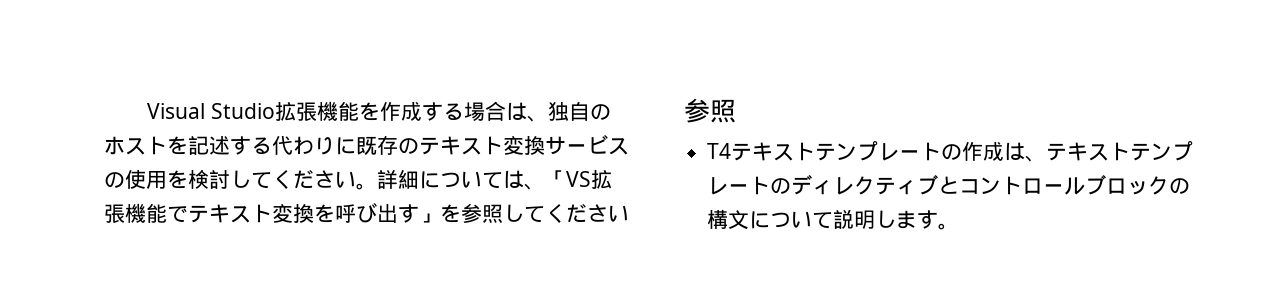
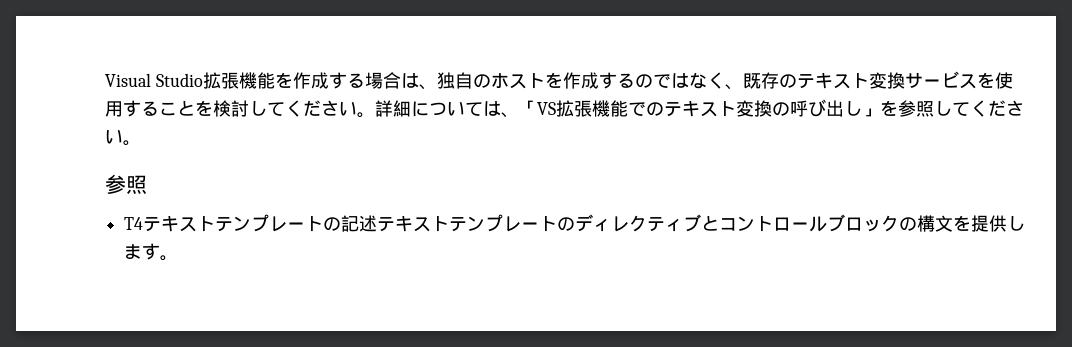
[188,136,356,155] 記述する代わりに -> [562,72,743,90] 作成するのではなく、
[104,169,167,189] の使用 -> [976,72,1013,89] [105,100,195,117] を使用すること
[188,203,419,223] テキスト変換を呼び出す -> [646,99,862,117] のテキスト変換の呼び出し
(629, 213) none -> [123,140,141,146] 。
[962,142,1047,162] 作成は、 -> [341,215,378,232] 記述
[749,209,876,229] について説明 -> [953,215,1008,232] を提供

